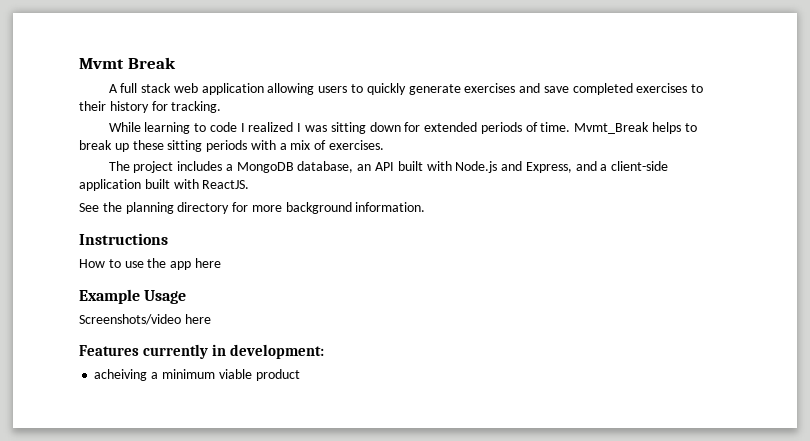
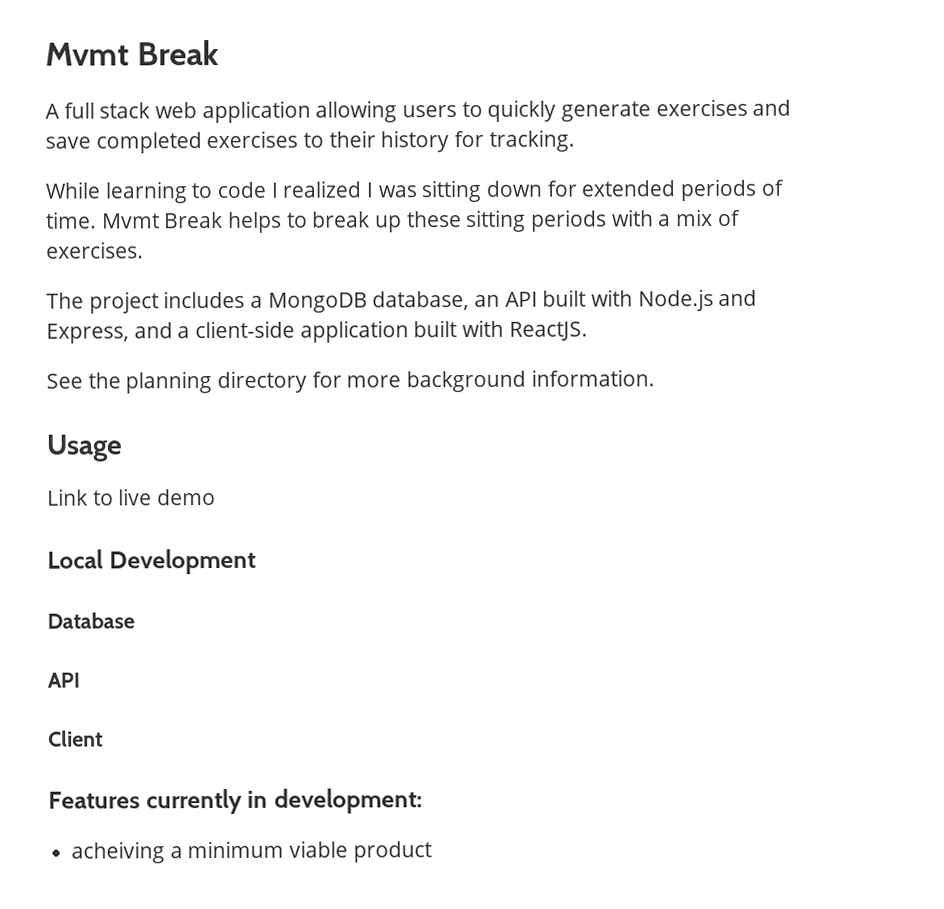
[574,122,650,134] Mvmt_Break -> [101,211,224,229] Mvmt Break
[79,233,168,245] [79,258,221,270] [79,289,187,304] [79,314,211,325] Instructions // How to use the app here // Example Usage // Screenshots/video here -> [46,434,123,462] [47,488,217,506] [47,548,256,575] [47,612,135,629] [47,672,80,688] [48,730,103,747] Usage // Link to live demo // Local Development // Database // API // Client

